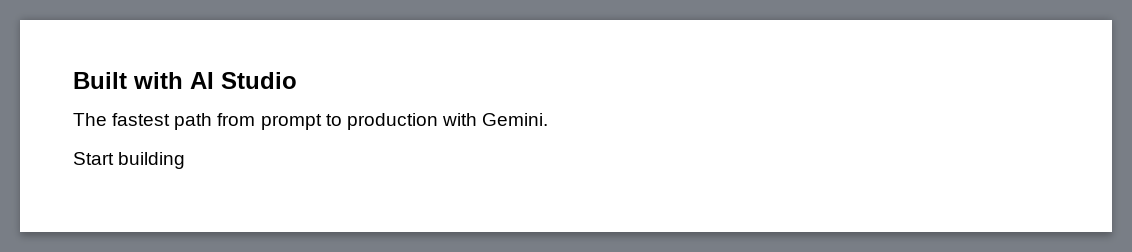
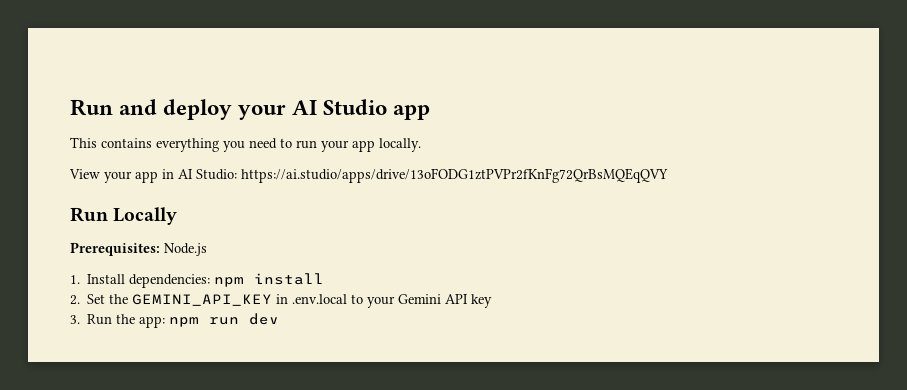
[73,72,297,89] [73,113,549,130] [73,152,186,169] Built with AI Studio // The fastest path from prompt to production with Gemini. // Start building -> [70,99,431,120] [70,137,421,152] [69,168,668,183] [70,207,178,225] [70,242,207,256] [70,273,325,288] [70,294,493,308] [70,313,280,328] Run and deploy your AI Studio app // This contains everything you need to run your app locally. // View your app in AI Studio: https://ai.studio/apps/drive/13oFODG1ztPVPr2fKnFg72QrBsMQEqQVY // Run Locally // Prerequisites: Node.js // 1. Install dependencies: npm install // 2. Set the GEMINI_API_KEY in .env.local to your Gemini API key // 3. Run the app: npm run dev

